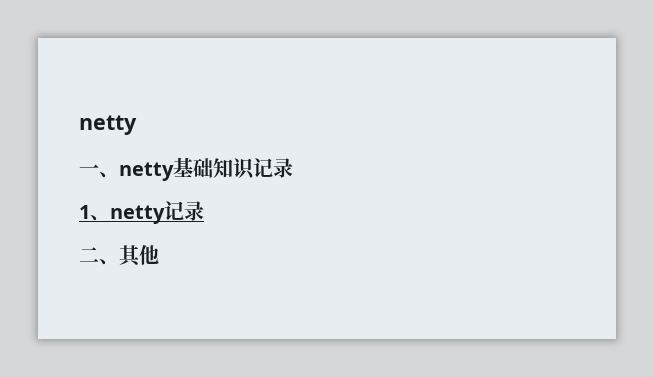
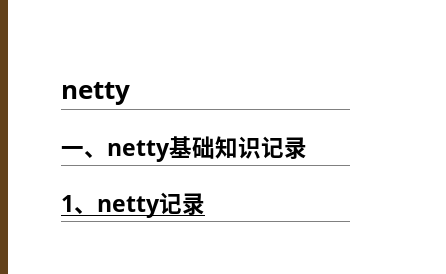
[79,245,159,267] // 二、其他 -> (205, 204) none

